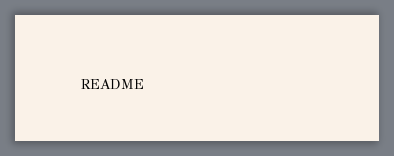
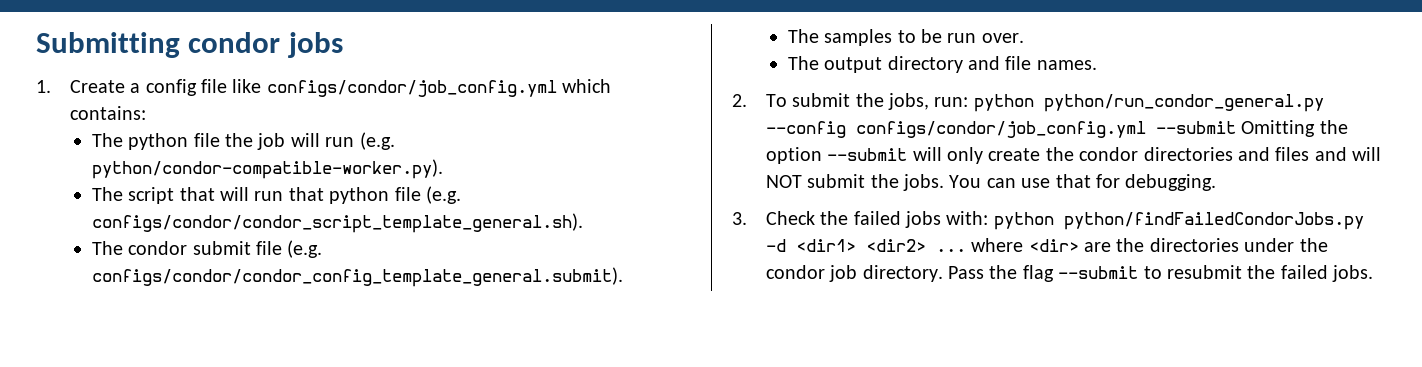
[81,79,144,90] README -> [36,32,343,58] [36,79,612,97] [69,106,146,120] [91,132,395,150] [91,159,443,179] [91,186,461,204] [91,213,583,233] [91,240,323,258] [91,267,623,287] [787,29,1024,46] [787,56,1097,73] [732,93,1324,112] [765,120,1348,138] [765,147,1382,164] [765,174,1217,191] [732,211,1364,230] [765,238,1328,252] [765,265,1374,282] Submitting condor jobs // 1. Create a config file like configs/condor/job_config.yml which contains: // The python file the job will run (e.g. python/condor-compatible-worker.py). // The script that will run that python file (e.g. configs/condor/condor_script_template_general.sh). // The condor submit file (e.g. configs/condor/condor_config_template_general.submit). // The samples to be run over. // The output directory and file names. // 2. To submit the jobs, run: python python/run_condor_general.py --config configs/condor/job_config.yml --submit Omitting the option --submit will only create the condor directories and files and will NOT submit the jobs. You can use that for debugging. // 3. Check the failed jobs with: python python/findFailedCondorJobs.py -d <dir1> <dir2> ... where <dir> are the directories under the condor job directory. Pass the flag --submit to resubmit the failed jobs.

